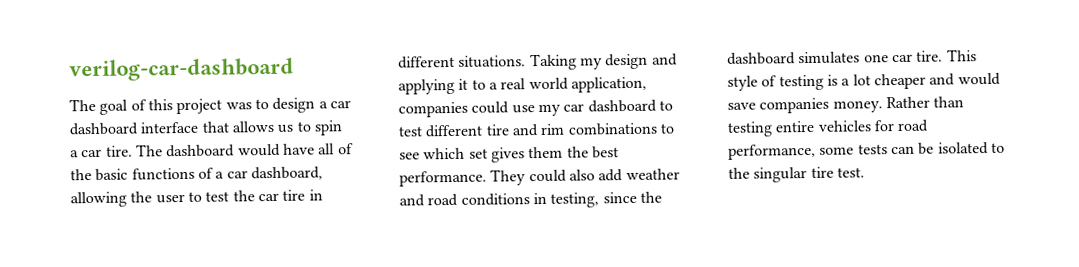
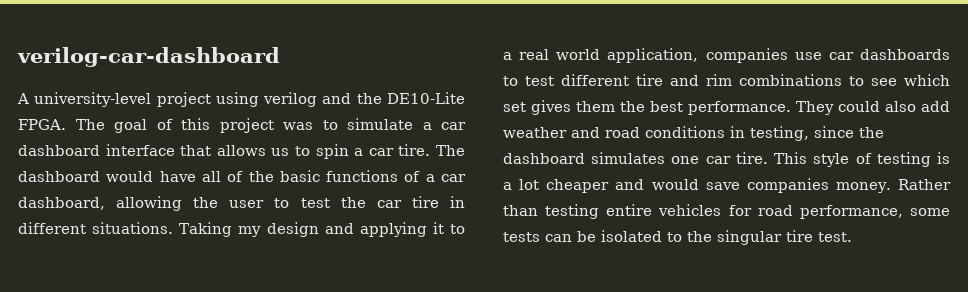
(294, 69) none -> [17,92,465,107] [18,119,66,130] A university-level project using verilog and the DE10-Lite FPGA.
[272,97,316,113] design -> [347,118,413,130] simulate
[471,99,657,117] could use my car dashboard -> [794,49,950,60] use car dashboards

